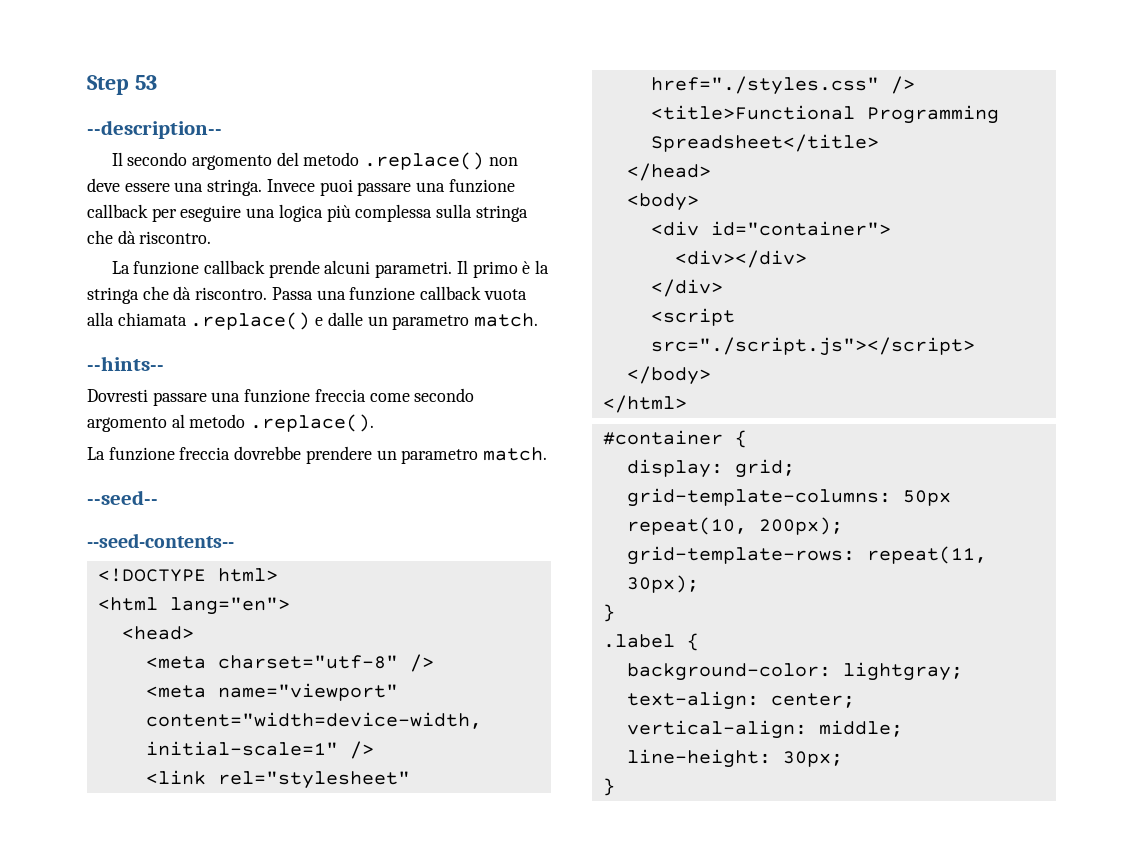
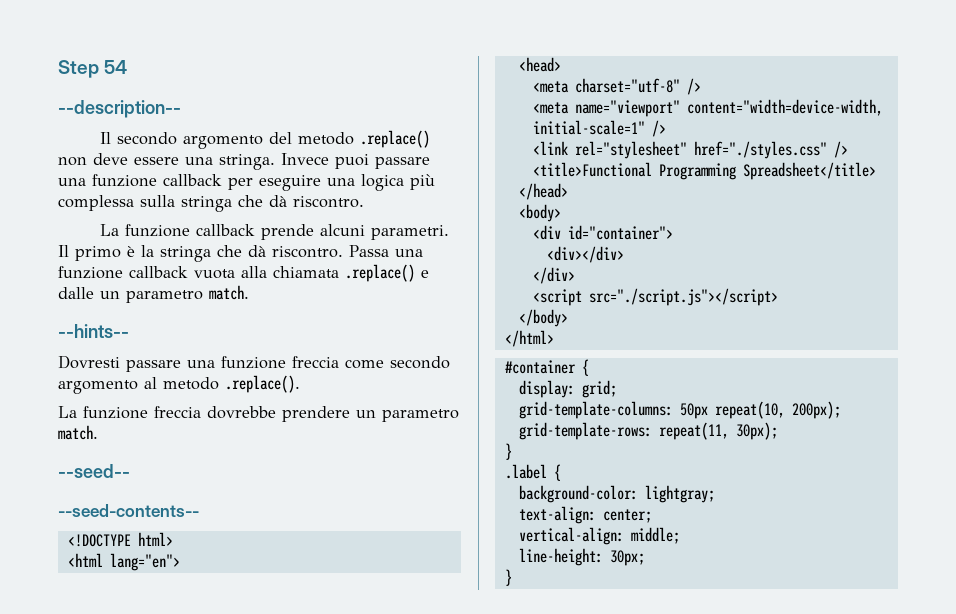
[134,75,157,90] 53 -> [104,60,128,74] 54

